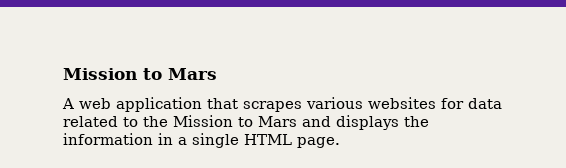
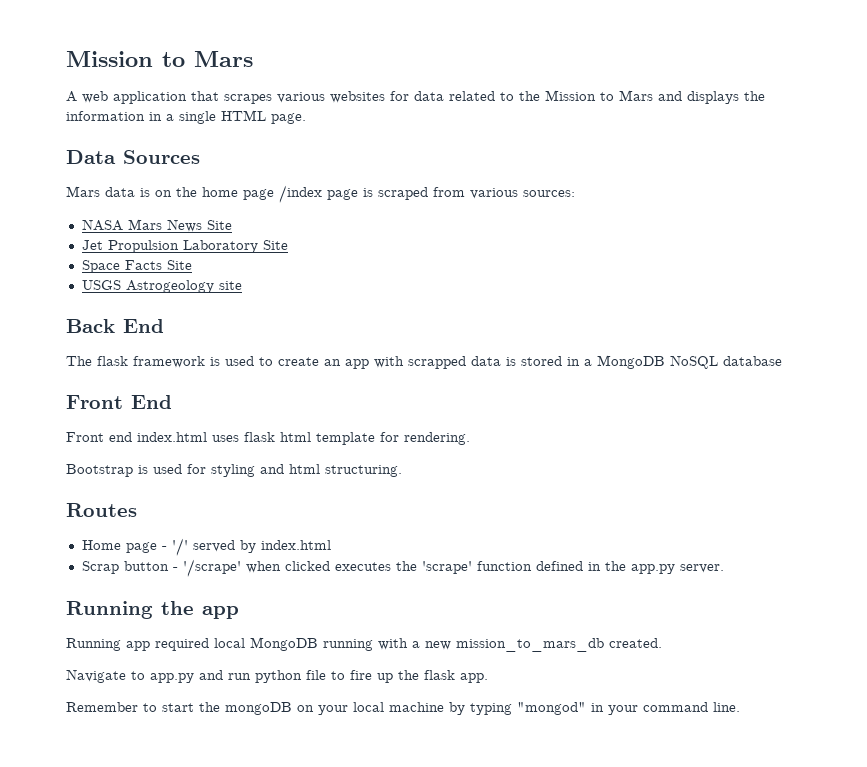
(340, 142) none -> [66,150,200,164] [66,185,575,203] [81,219,232,232] [81,240,288,253] [81,260,192,273] [81,280,242,293] [66,319,164,333] [66,355,782,369] [66,395,172,409] [66,432,470,445] [66,464,402,477] [66,503,137,517] [81,538,331,556] [81,559,724,577] [66,601,239,619] [66,637,662,652] [66,669,488,683] [66,702,740,715] // Data Sources // Mars data is on the home page /index page is scraped from various sources: // NASA Mars News Site // Jet Propulsion Laboratory Site // Space Facts Site // USGS Astrogeology site // Back End // The flask framework is used to create an app with scrapped data is stored in a MongoDB NoSQL database // Front End // Front end index.html uses flask html template for rendering. // Bootstrap is used for styling and html structuring. // Routes // Home page - '/' served by index.html // Scrap button - '/scrape' when clicked executes the 'scrape' function defined in the app.py server. // Running the app // Running app required local MongoDB running with a new mission_to_mars_db created. // Navigate to app.py and run python file to fire up the flask app. // Remember to start the mongoDB on your local machine by typing "mongod" in your command line.

